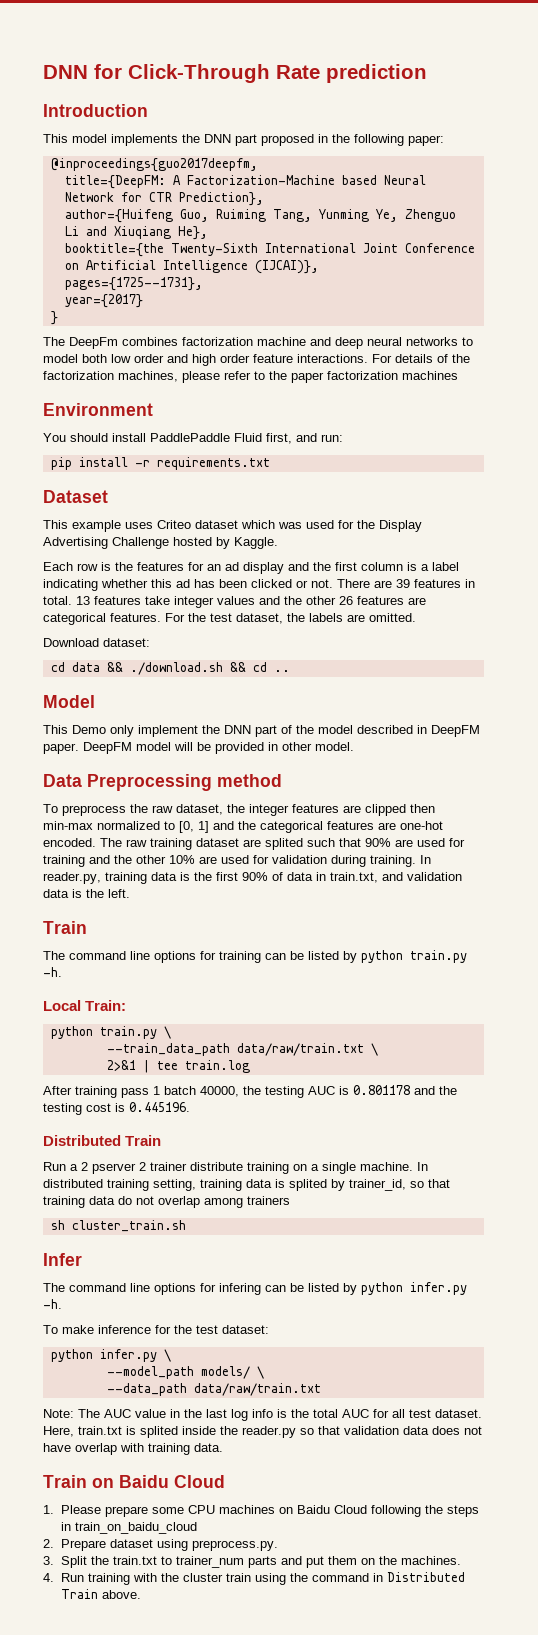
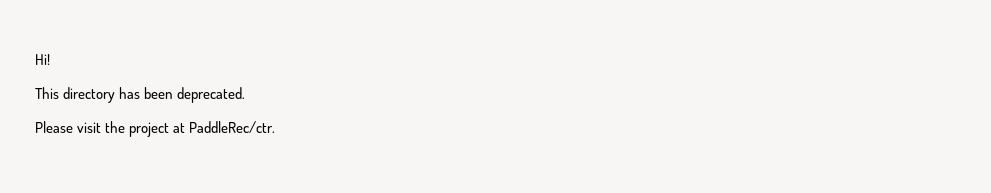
[43,64,427,83] [43,104,148,117] [43,134,444,146] [50,158,258,172] [64,175,426,189] [64,192,264,206] [64,209,456,223] [64,226,208,240] [64,243,475,257] [64,260,319,274] [64,277,203,291] [64,294,143,308] [50,311,58,325] [43,337,473,349] [43,354,470,366] [43,371,458,383] [43,403,153,416] [43,433,343,444] [50,457,270,470] [43,490,108,503] [43,520,422,532] [43,537,278,549] [43,562,459,574] [43,579,475,591] [43,596,426,608] [43,613,416,625] [43,638,150,647] [50,662,290,675] [43,695,95,708] [43,725,480,737] [43,742,354,754] [43,774,282,791] [43,804,435,816] [43,821,443,833] [43,838,465,850] [43,855,431,867] [43,872,462,884] [43,889,130,898] [43,921,87,934] [43,950,467,963] [43,967,62,977] [43,1000,127,1011] [50,1026,171,1039] [106,1043,378,1056] [106,1060,250,1073] [43,1085,457,1098] [43,1102,190,1115] [43,1135,162,1146] [43,1162,428,1174] [43,1179,450,1191] [43,1196,290,1208] [50,1220,186,1232] [43,1253,82,1266] [43,1282,467,1295] [43,1299,62,1309] [43,1325,269,1334] [50,1349,171,1362] [106,1366,264,1379] [106,1383,321,1396] [43,1409,482,1421] [43,1426,482,1438] [43,1443,223,1455] [43,1475,225,1488] [43,1505,479,1517] [60,1522,197,1534] [43,1539,278,1551] [43,1556,461,1568] [43,1572,465,1585] [60,1589,141,1599] DNN for Click-Through Rate prediction // Introduction // This model implements the DNN part proposed in the following paper: // @inproceedings{guo2017deepfm, // title={DeepFM: A Factorization-Machine based Neural Network for CTR Prediction}, // author={Huifeng Guo, Ruiming Tang, Yunming Ye, Zhenguo Li and Xiuqiang He}, // booktitle={the Twenty-Sixth International Joint Conference on Artificial Intelligence (IJCAI)}, // pages={1725--1731}, // year={2017} // } // The DeepFm combines factorization machine and deep neural networks to model both low order and high order feature interactions. For details of the factorization machines, please refer to the paper factorization machines // Environment // You should install PaddlePaddle Fluid first, and run: // pip install -r requirements.txt // Dataset // This example uses Criteo dataset which was used for the Display Advertising Challenge hosted by Kaggle. // Each row is the features for an ad display and the first column is a label indicating whether this ad has been clicked or not. There are 39 features in total. 13 features take integer values and the other 26 features are categorical features. For the test dataset, the labels are omitted. // Download dataset: // cd data && ./download.sh && cd .. // Model // This Demo only implement the DNN part of the model described in DeepFM paper. DeepFM model will be provided in other model. // Data Preprocessing method // To preprocess the raw dataset, the integer features are clipped then min-max normalized to [0, 1] and the categorical features are one-hot encoded. The raw training dataset are splited such that 90% are used for training and the other 10% are used for validation during training. In reader.py, training data is the first 90% of data in train.txt, and validation data is the left. // Train // The command line options for training can be listed by python train.py -h. // Local Train: // python train.py \ // --train_data_path data/raw/train.txt \ // 2>&1 | tee train.log // After training pass 1 batch 40000, the testing AUC is 0.801178 and the testing cost is 0.445196. // Distributed Train // Run a 2 pserver 2 trainer distribute training on a single machine. In distributed training setting, training data is splited by trainer_id, so that training data do not overlap among trainers // sh cluster_train.sh // Infer // The command line options for infering can be listed by python infer.py -h. // To make inference for the test dataset: // python infer.py \ // --model_path models/ \ // --data_path data/raw/train.txt // Note: The AUC value in the last log info is the total AUC for all test dataset. Here, train.txt is splited inside the reader.py so that validation data does not have overlap with training data. // Train on Baidu Cloud // 1. Please prepare some CPU machines on Baidu Cloud following the steps in train_on_baidu_cloud // 2. Prepare dataset using preprocess.py. // 3. Split the train.txt to trainer_num parts and put them on the machines. // 4. Run training with the cluster train using the command in Distributed Train above. -> [35,54,50,65] [35,87,246,103] [35,121,276,137] Hi! // This directory has been deprecated. // Please visit the project at PaddleRec/ctr.

